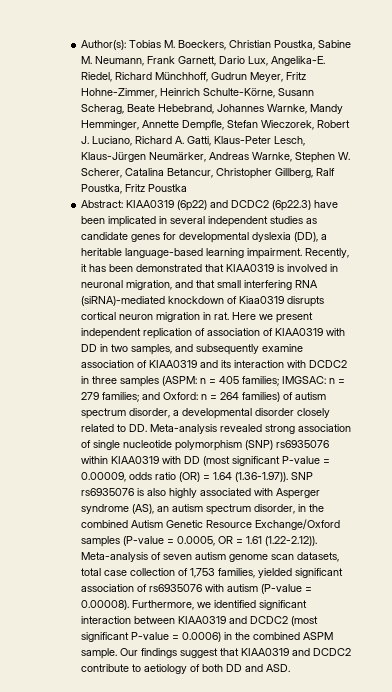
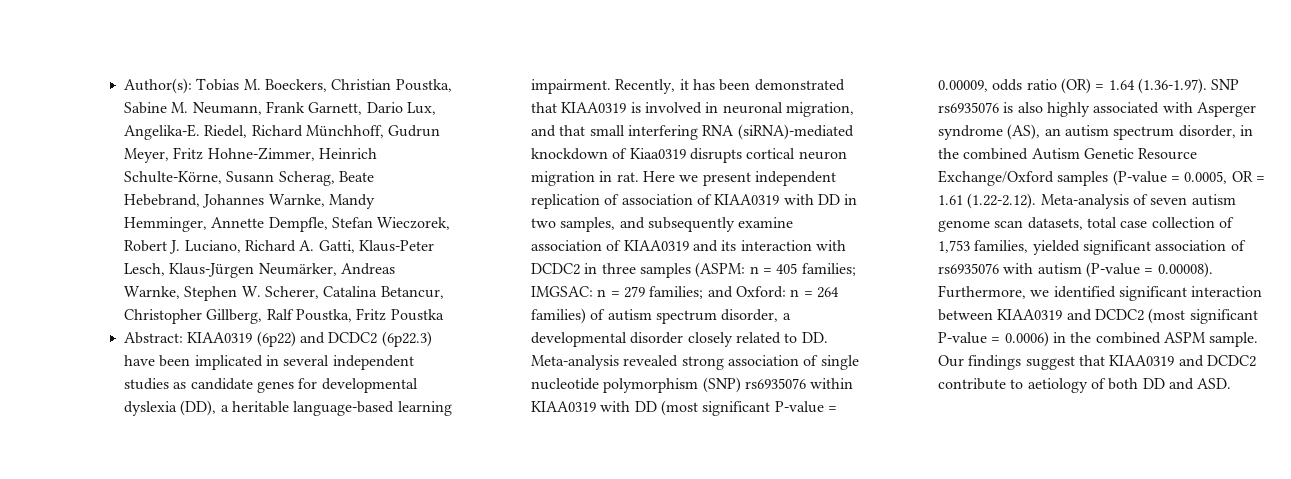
[234,472,288,482] (1.36-1.97)). -> [1138,78,1208,94] (1.36-1.97).
[264,536,317,546] (1.22-2.12)). -> [967,193,1037,209] (1.22-2.12).

